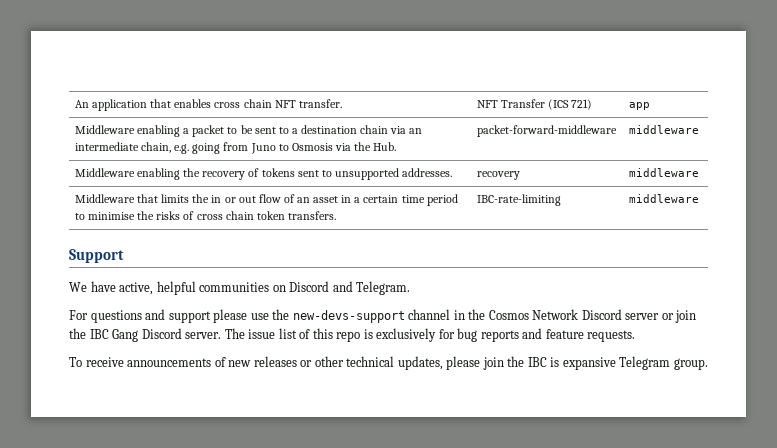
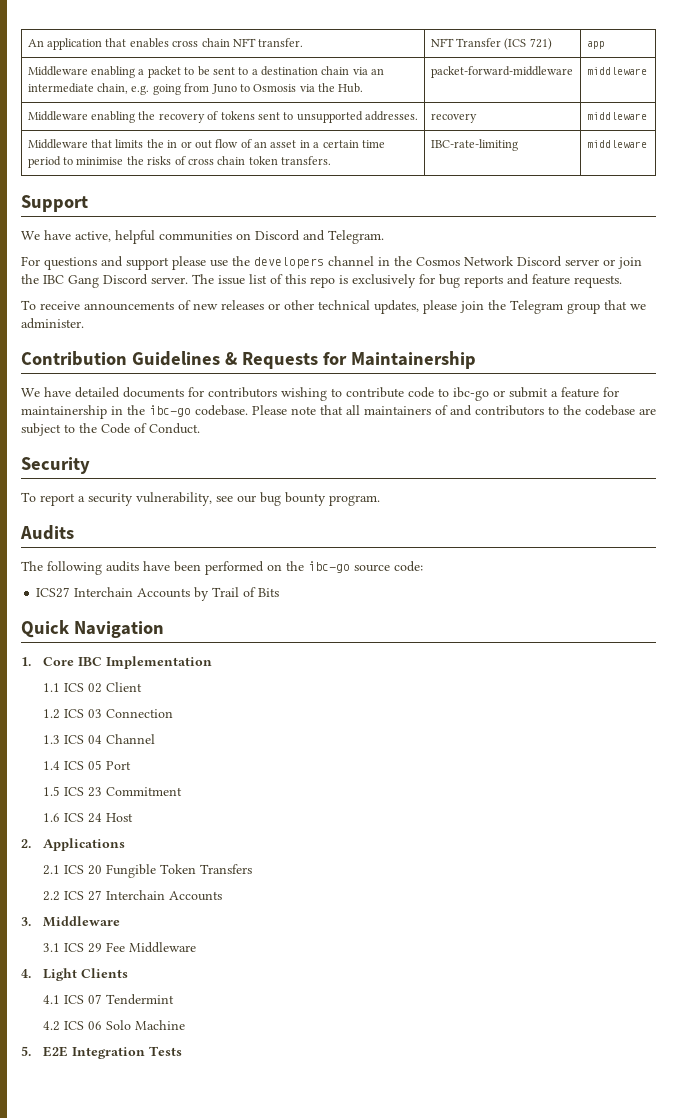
[292,310,405,323] new-devs-support -> [254,257,324,269] developers
[527,356,708,370] IBC is expansive Telegram group. -> [510,300,646,314] [21,318,84,329] [21,351,476,369] [21,387,619,401] [21,405,656,419] [21,423,200,436] [21,457,90,474] [21,492,380,506] [20,525,74,540] [21,561,423,575] [36,587,280,601] [21,620,164,638] [21,656,212,669] [42,682,142,693] [42,709,173,719] [42,734,155,744] [42,760,131,770] [42,786,182,797] [42,813,133,823] [21,838,125,851] [42,864,252,878] [42,890,222,901] [21,916,120,927] [42,942,196,953] [21,968,128,981] [42,994,174,1005] [42,1020,185,1031] [21,1046,182,1059] Telegram group that we administer. // Contribution Guidelines & Requests for Maintainership // We have detailed documents for contributors wishing to contribute code to ibc-go or submit a feature for maintainership in the ibc-go codebase. Please note that all maintainers of and contributors to the codebase are subject to the Code of Conduct. // Security // To report a security vulnerability, see our bug bounty program. // Audits // The following audits have been performed on the ibc-go source code: // ICS27 Interchain Accounts by Trail of Bits // Quick Navigation // 1. Core IBC Implementation // 1.1 ICS 02 Client // 1.2 ICS 03 Connection // 1.3 ICS 04 Channel // 1.4 ICS 05 Port // 1.5 ICS 23 Commitment // 1.6 ICS 24 Host // 2. Applications // 2.1 ICS 20 Fungible Token Transfers // 2.2 ICS 27 Interchain Accounts // 3. Middleware // 3.1 ICS 29 Fee Middleware // 4. Light Clients // 4.1 ICS 07 Tendermint // 4.2 ICS 06 Solo Machine // 5. E2E Integration Tests

